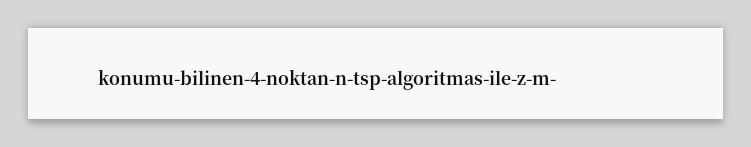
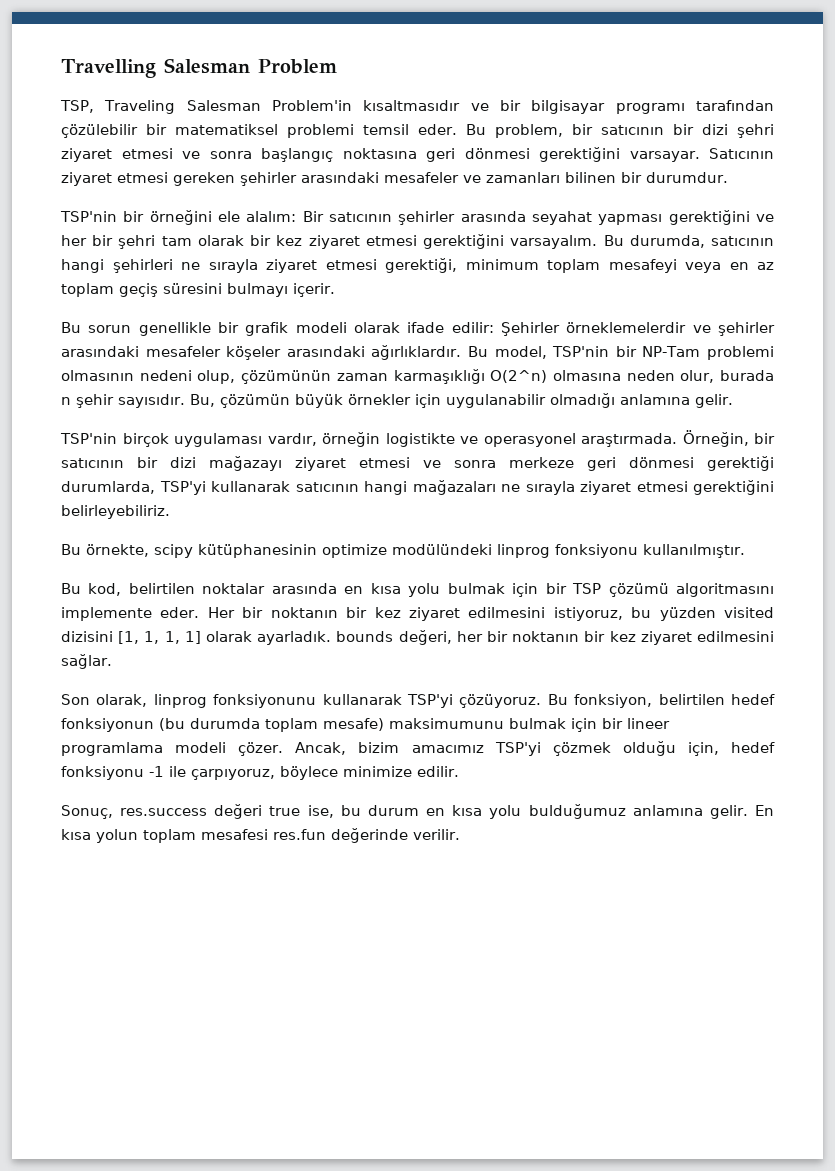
[98,69,556,90] konumu-bilinen-4-noktan-n-tsp-algoritmas-ile-z-m- -> [61,58,337,78] [60,100,775,114] [61,124,774,138] [61,147,774,162] [61,172,728,186] [60,210,775,225] [61,234,775,249] [61,258,774,273] [61,283,335,297] [61,322,775,336] [61,345,774,360] [61,369,774,384] [61,393,733,408] [60,430,775,447] [61,456,774,471] [61,480,774,495] [61,505,170,519] [61,544,745,558] [61,583,774,597] [61,607,774,621] [61,630,775,645] [61,654,112,669] [61,694,775,708] [61,718,670,732] [61,741,775,756] [61,766,459,780] [61,804,775,819] [61,828,460,843] Travelling Salesman Problem // TSP, Traveling Salesman Problem'in kısaltmasıdır ve bir bilgisayar programı tarafından çözülebilir bir matematiksel problemi temsil eder. Bu problem, bir satıcının bir dizi şehri ziyaret etmesi ve sonra başlangıç noktasına geri dönmesi gerektiğini varsayar. Satıcının ziyaret etmesi gereken şehirler arasındaki mesafeler ve zamanları bilinen bir durumdur. // TSP'nin bir örneğini ele alalım: Bir satıcının şehirler arasında seyahat yapması gerektiğini ve her bir şehri tam olarak bir kez ziyaret etmesi gerektiğini varsayalım. Bu durumda, satıcının hangi şehirleri ne sırayla ziyaret etmesi gerektiği, minimum toplam mesafeyi veya en az toplam geçiş süresini bulmayı içerir. // Bu sorun genellikle bir grafik modeli olarak ifade edilir: Şehirler örneklemelerdir ve şehirler arasındaki mesafeler köşeler arasındaki ağırlıklardır. Bu model, TSP'nin bir NP-Tam problemi olmasının nedeni olup, çözümünün zaman karmaşıklığı O(2^n) olmasına neden olur, burada n şehir sayısıdır. Bu, çözümün büyük örnekler için uygulanabilir olmadığı anlamına gelir. // TSP'nin birçok uygulaması vardır, örneğin logistikte ve operasyonel araştırmada. Örneğin, bir satıcının bir dizi mağazayı ziyaret etmesi ve sonra merkeze geri dönmesi gerektiği durumlarda, TSP'yi kullanarak satıcının hangi mağazaları ne sırayla ziyaret etmesi gerektiğini belirleyebiliriz. // Bu örnekte, scipy kütüphanesinin optimize modülündeki linprog fonksiyonu kullanılmıştır. // Bu kod, belirtilen noktalar arasında en kısa yolu bulmak için bir TSP çözümü algoritmasını implemente eder. Her bir noktanın bir kez ziyaret edilmesini istiyoruz, bu yüzden visited dizisini [1, 1, 1, 1] olarak ayarladık. bounds değeri, her bir noktanın bir kez ziyaret edilmesini sağlar. // Son olarak, linprog fonksiyonunu kullanarak TSP'yi çözüyoruz. Bu fonksiyon, belirtilen hedef fonksiyonun (bu durumda toplam mesafe) maksimumunu bulmak için bir lineer programlama modeli çözer. Ancak, bizim amacımız TSP'yi çözmek olduğu için, hedef fonksiyonu -1 ile çarpıyoruz, böylece minimize edilir. // Sonuç, res.success değeri true ise, bu durum en kısa yolu bulduğumuz anlamına gelir. En kısa yolun toplam mesafesi res.fun değerinde verilir.

